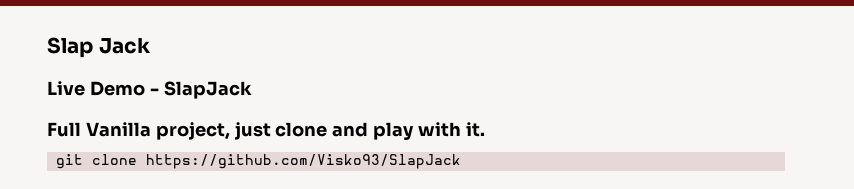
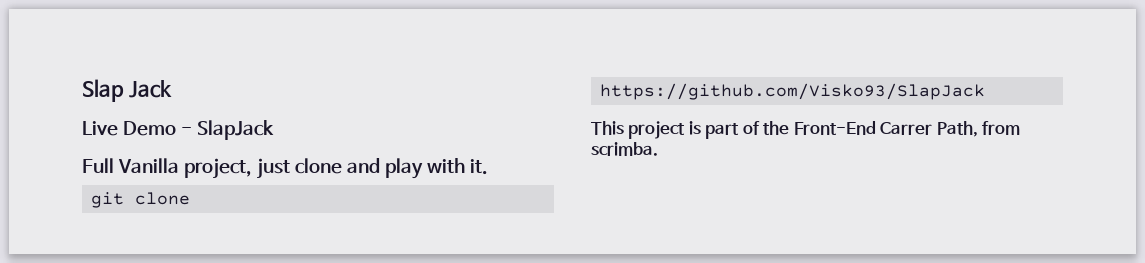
(461, 161) none -> [591,121,1021,139] [591,142,658,156] // This project is part of the Front-End Carrer Path, from scrimba.

